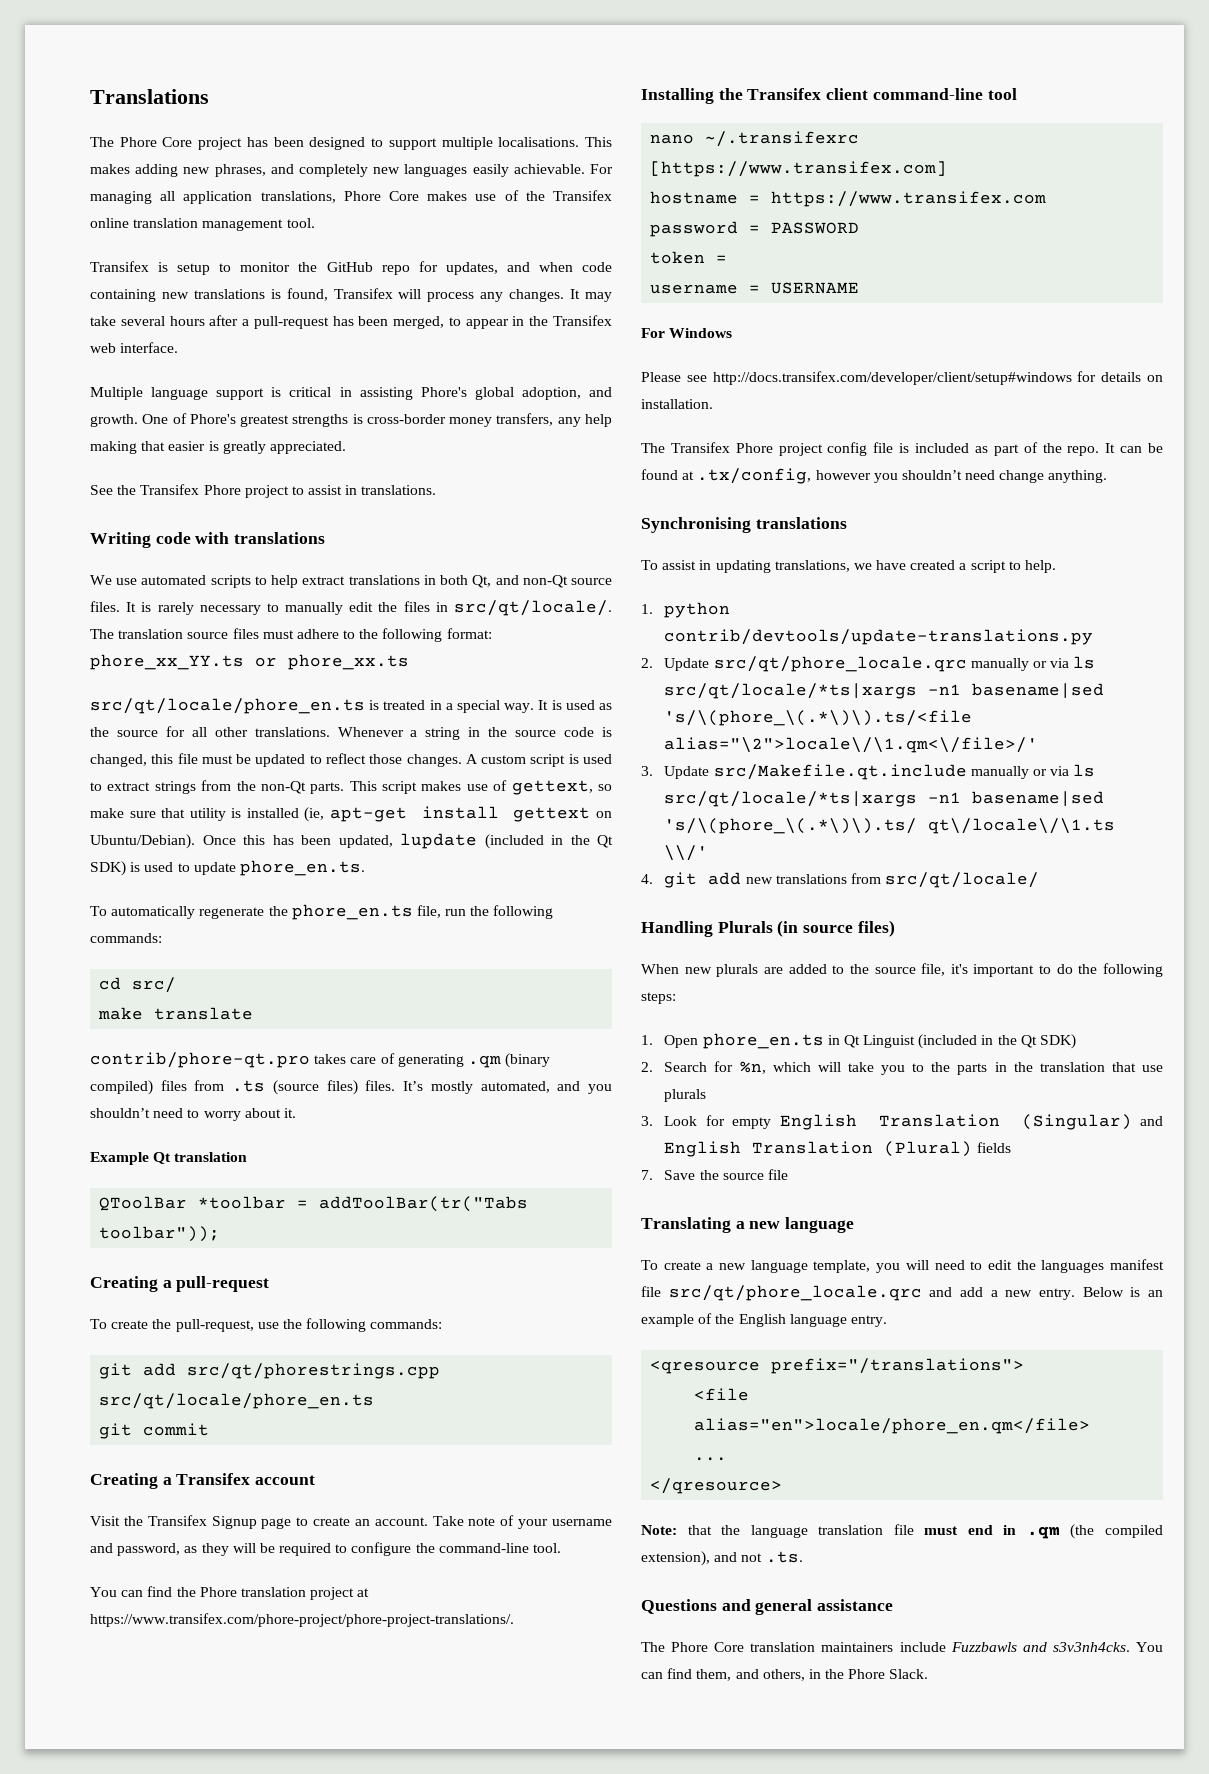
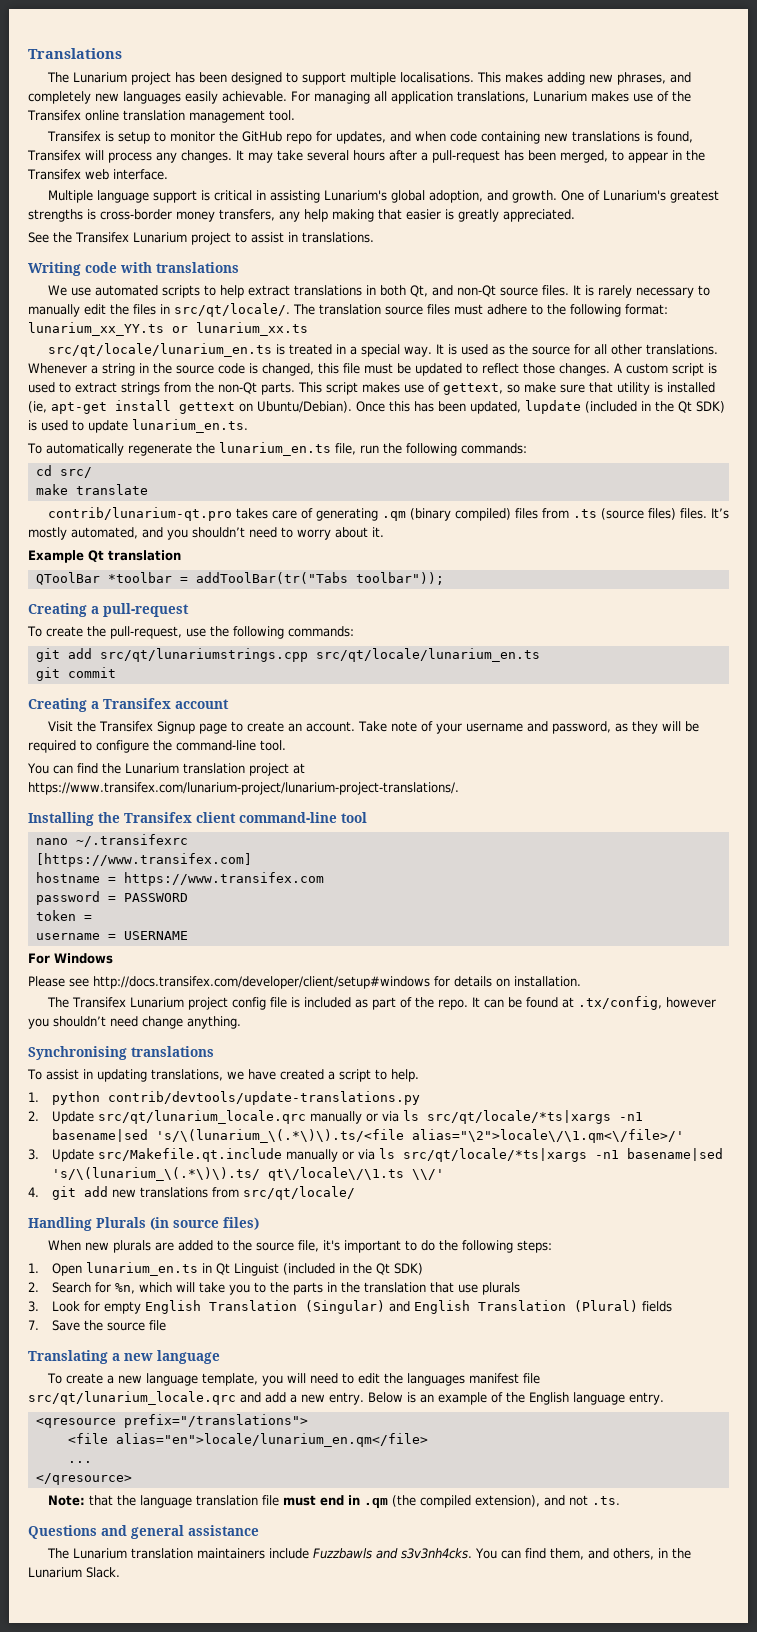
[119,137,193,147] Phore Core -> [72,72,127,83] Lunarium
[343,191,419,201] Phore Core -> [533,91,587,102] Lunarium
[420,387,467,397] Phore's -> [323,190,387,201] Lunarium's
[189,414,236,424] Phore's -> [602,190,666,201] Lunarium's
[203,485,241,495] Phore -> [132,232,187,243] Lunarium
[90,654,409,670] [90,698,365,714] phore_xx_YY.ts or phore_xx.ts // src/qt/locale/phore_en.ts -> [28,322,308,336] [47,343,272,357] lunarium_xx_YY.ts or lunarium_xx.ts // src/qt/locale/lunarium_en.ts
[239,860,365,876] phore_en.ts. -> [132,419,248,433] lunarium_en.ts.
[291,904,413,920] phore_en.ts -> [218,442,331,456] lunarium_en.ts
[90,1052,310,1068] contrib/phore-qt.pro -> [47,507,232,521] contrib/lunarium-qt.pro
[187,1363,441,1379] [99,1393,375,1409] src/qt/phorestrings.cpp src/qt/locale/phore_en.ts -> [99,648,540,662] src/qt/lunariumstrings.cpp src/qt/locale/lunarium_en.ts
[199,1587,237,1597] Phore -> [124,763,179,774] Lunarium
[90,1613,514,1627] https://www.transifex.com/phore-project/phore-project-translations/. -> [28,782,459,795] https://www.transifex.com/lunarium-project/lunarium-project-translations/.
[735,443,773,453] Phore -> [129,997,184,1008] Lunarium
[713,656,1096,672] [664,683,1105,699] [664,710,973,726] src/qt/phore_locale.qrc manually or via ls src/qt/locale/*ts|xargs -n1 basename|sed 's/\(phore_\(.*\)\).ts/<file -> [97,1110,643,1124] [51,1129,404,1143] src/qt/lunarium_locale.qrc manually or via ls src/qt/locale/*ts|xargs -n1 basename|sed 's/\(lunarium_\(.*\)\).ts/<file
[664,818,918,834] 's/\(phore_\(.*\)\).ts/ -> [51,1167,260,1181] 's/\(lunarium_\(.*\)\).ts/
[702,1033,824,1049] phore_en.ts -> [85,1262,198,1276] lunarium_en.ts
[668,1285,922,1301] src/qt/phore_locale.qrc -> [28,1391,236,1405] src/qt/lunarium_locale.qrc
[694,1418,1091,1434] alias="en">locale/phore_en.qm</file> -> [115,1433,428,1447] alias="en">locale/lunarium_en.qm</file>
[671,1642,745,1652] Phore Core -> [72,1548,127,1559] Lunarium
[848,1669,886,1679] Phore -> [28,1567,82,1578] Lunarium

